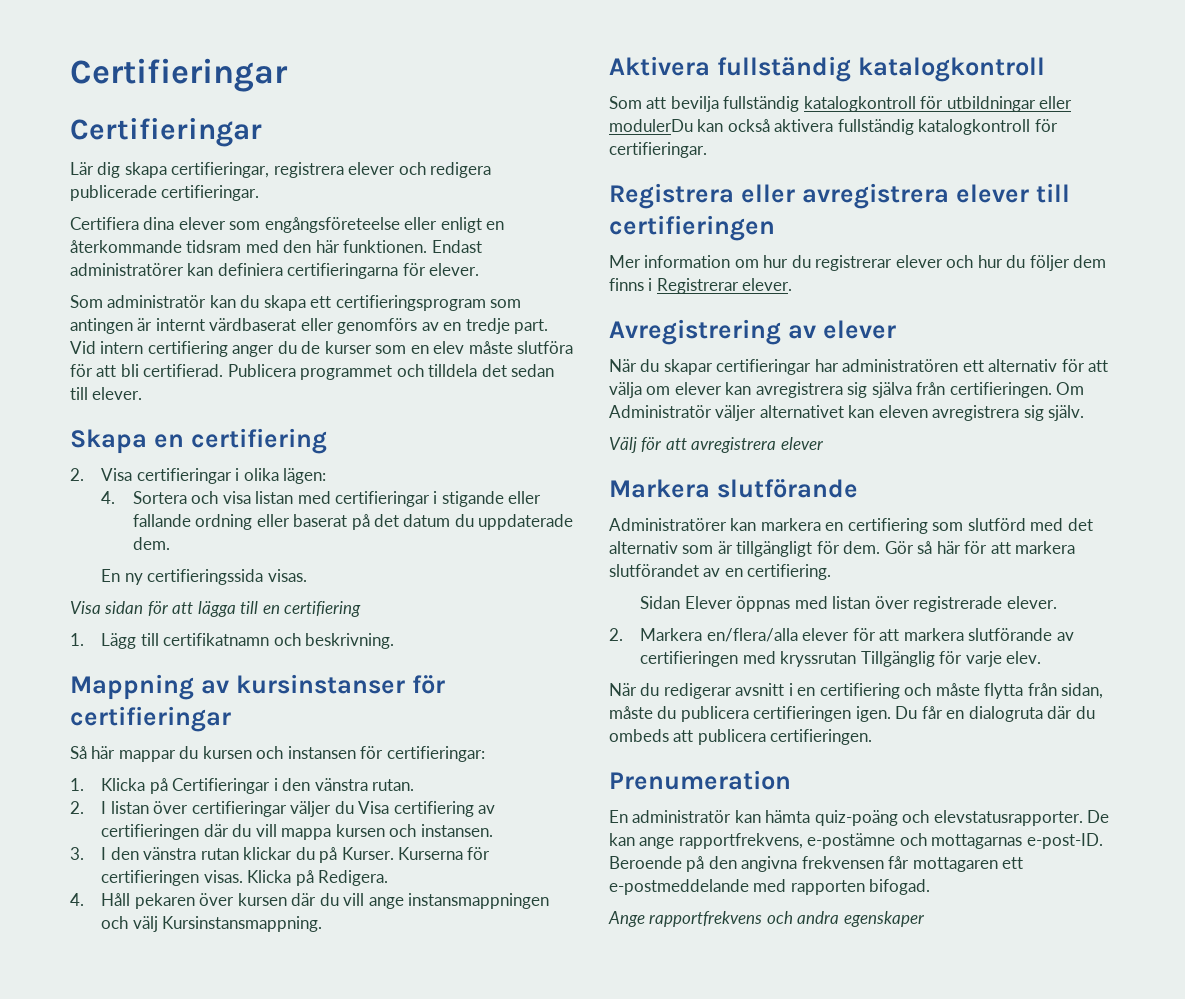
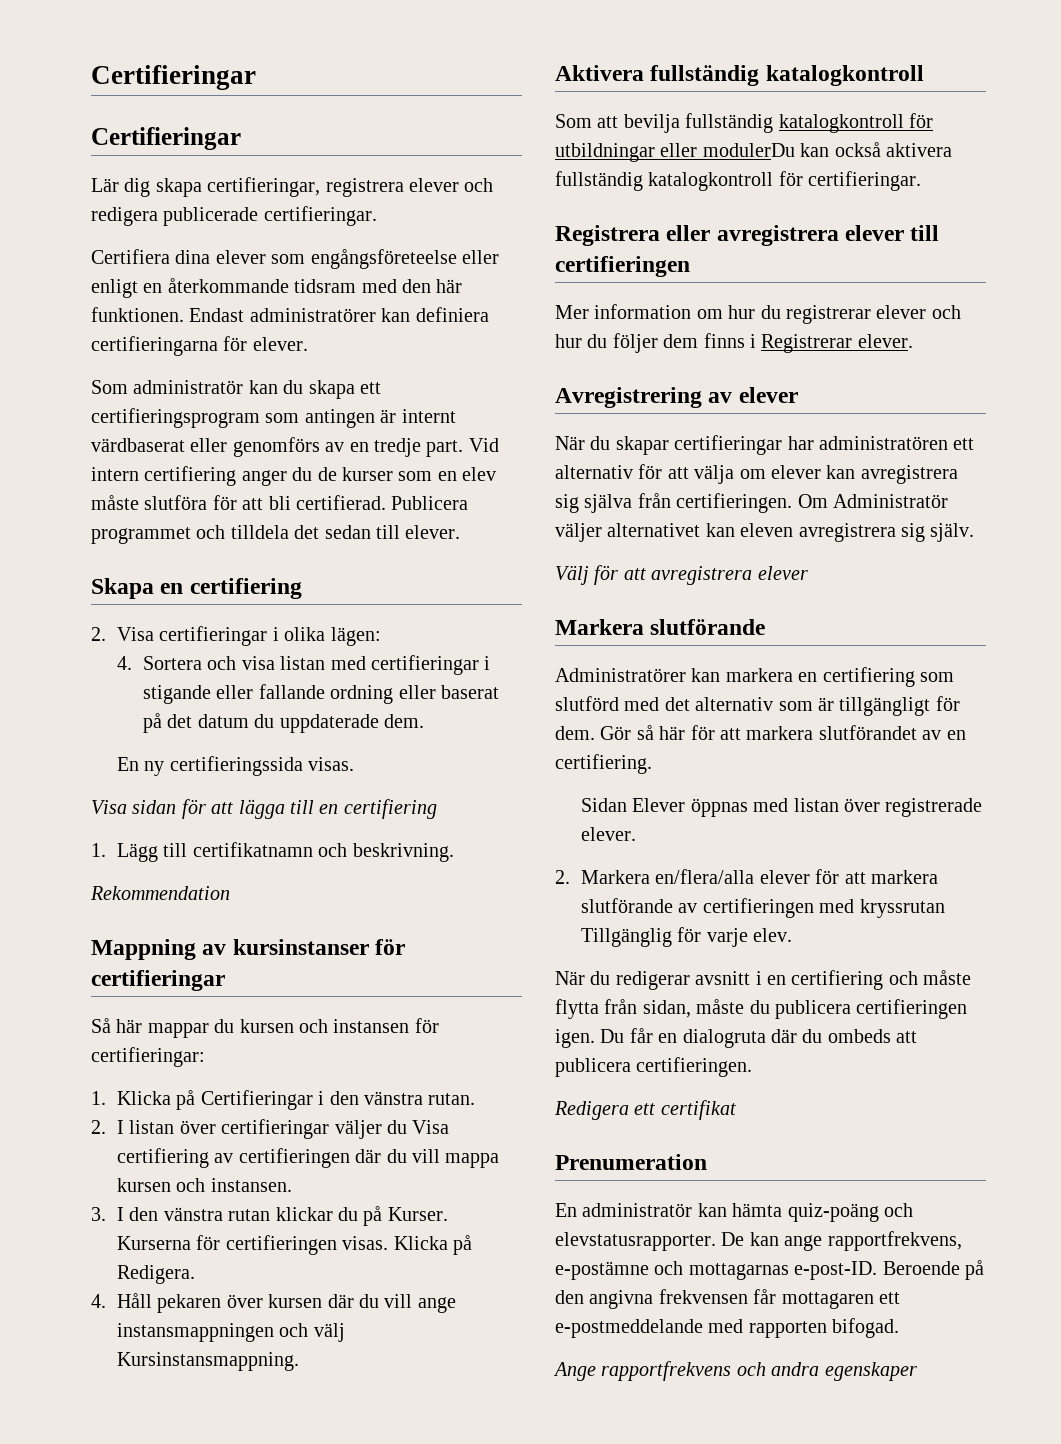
(395, 641) none -> [90,886,230,900] // Rekommendation
(873, 737) none -> [554,1100,736,1120] // Redigera ett certifikat

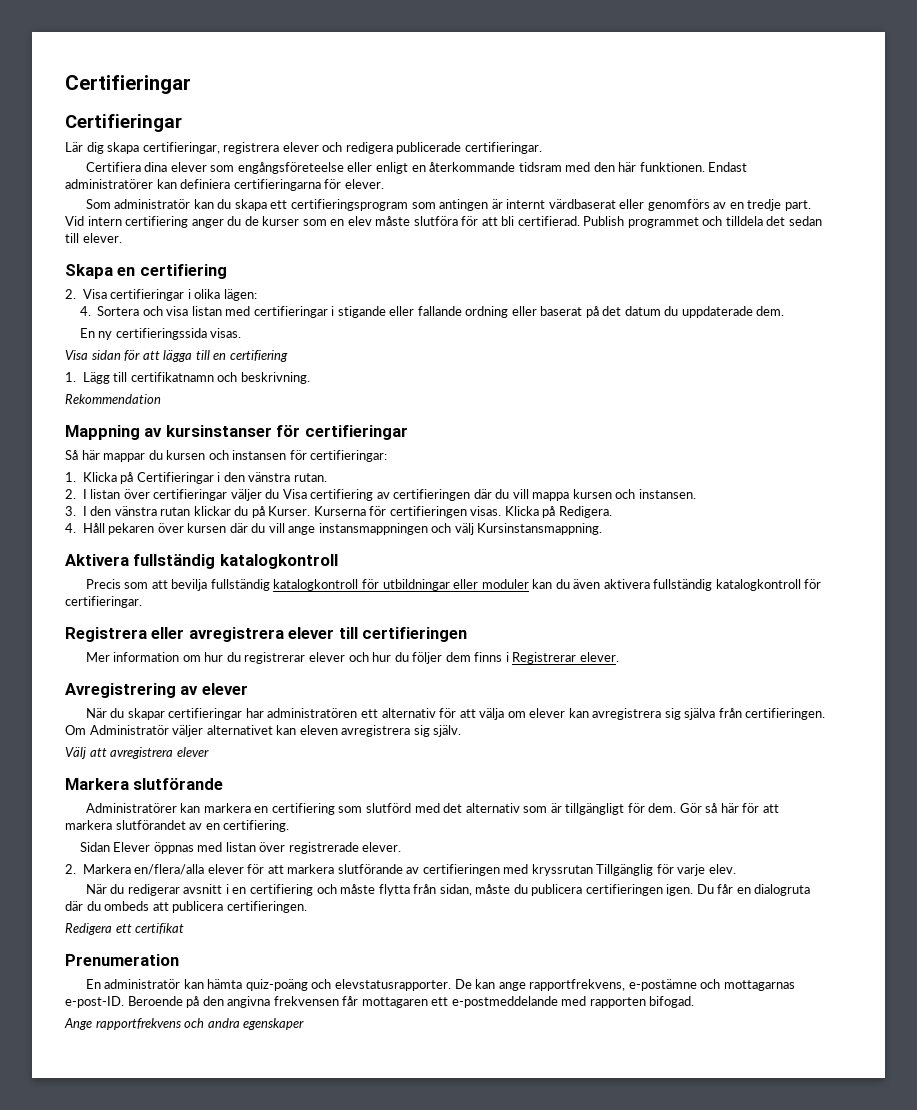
[391,496,469,510] Publicera -> [583,216,625,226] Publish
[555,114,592,128] Som -> [85,579,149,589] Precis som
[702,142,881,157] modulerDu kan också -> [481,579,601,589] moduler kan du även
[594,565,619,585] för -> (86, 753) none

